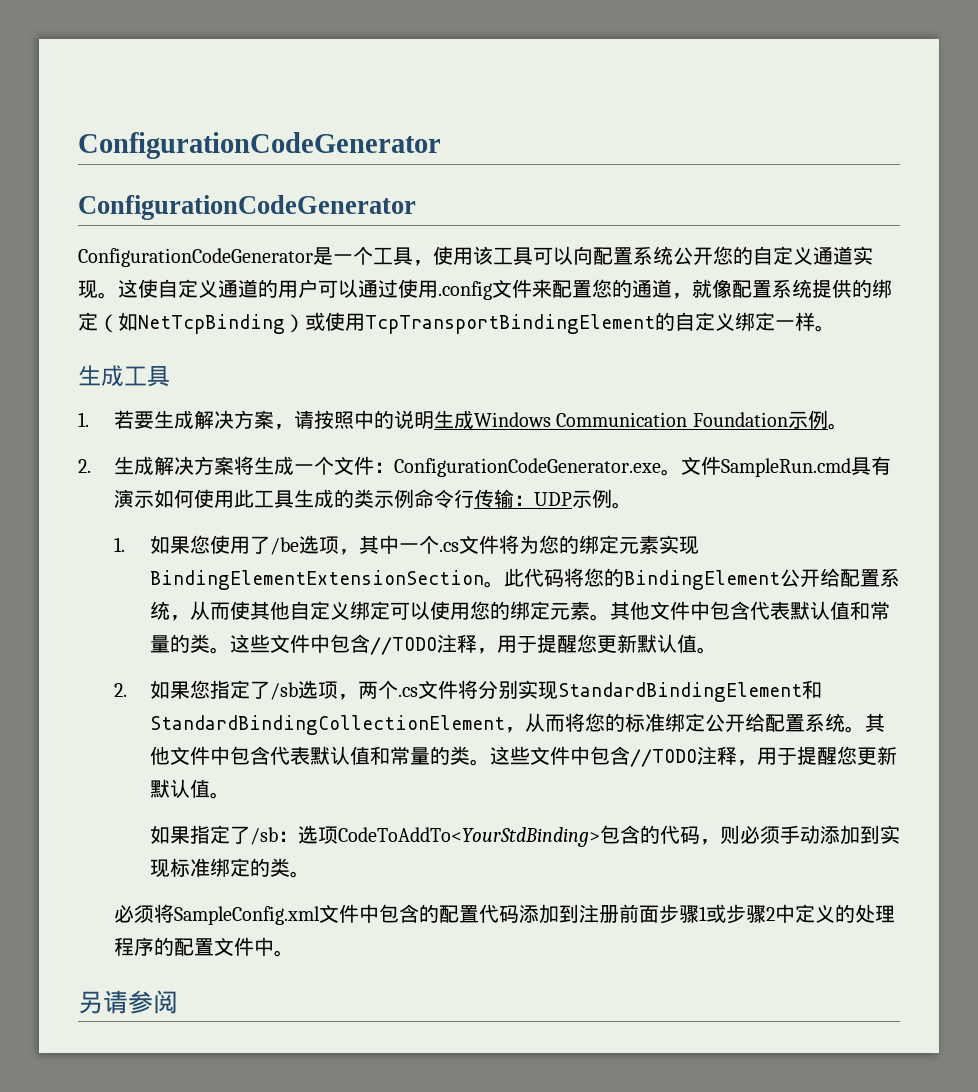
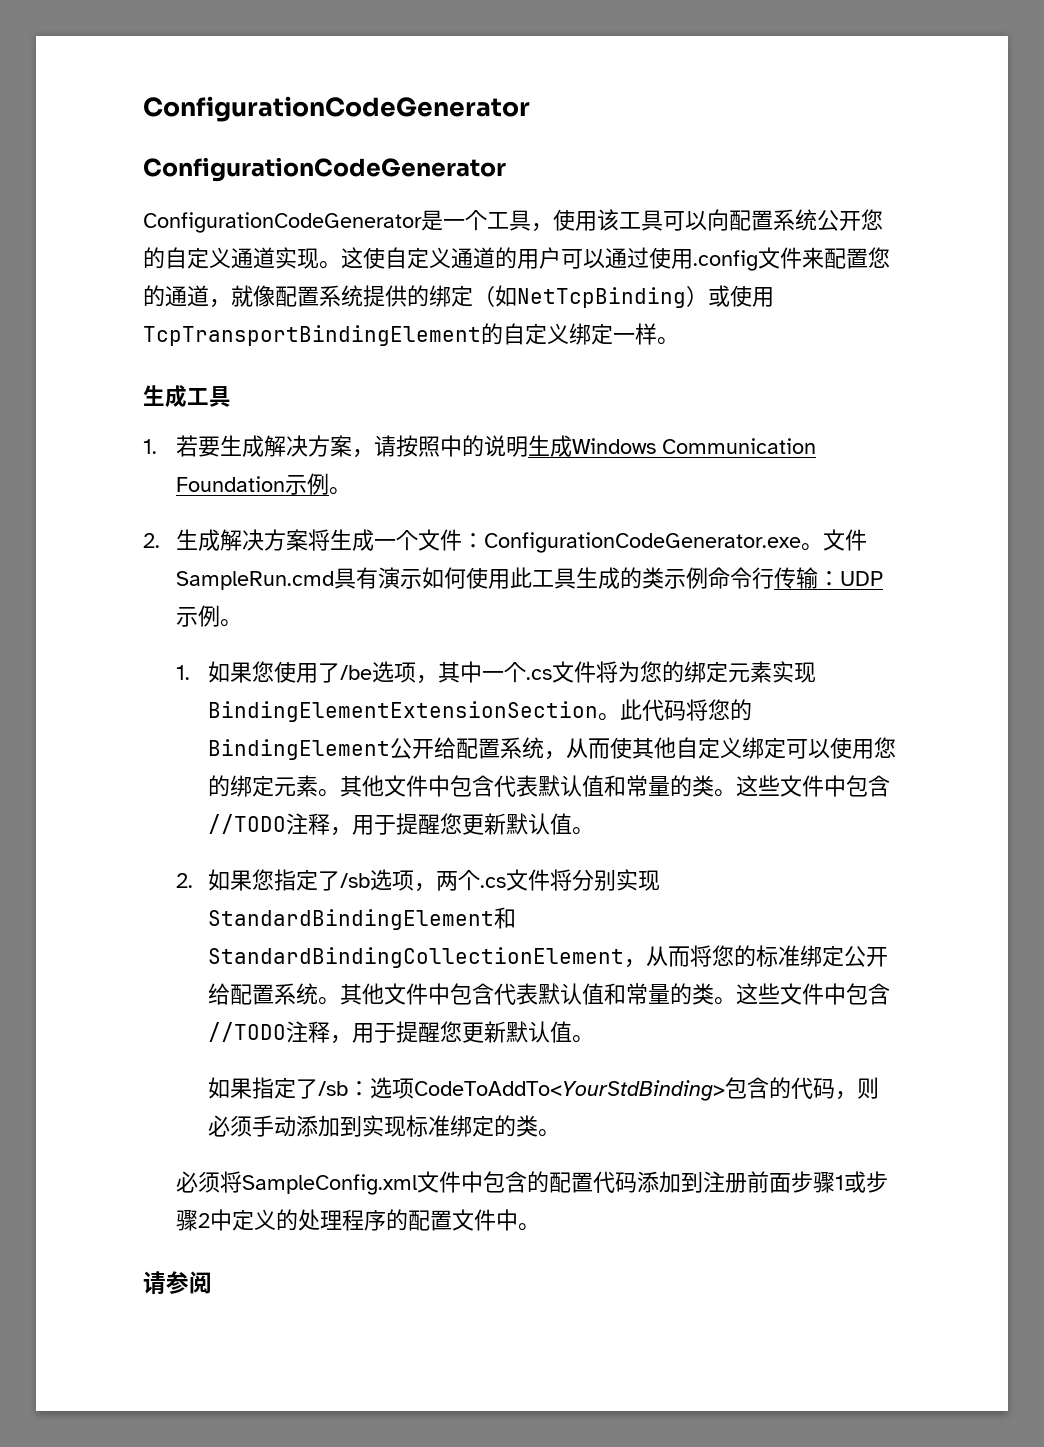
[78,991,103,1014] 另 -> (540, 1227) none

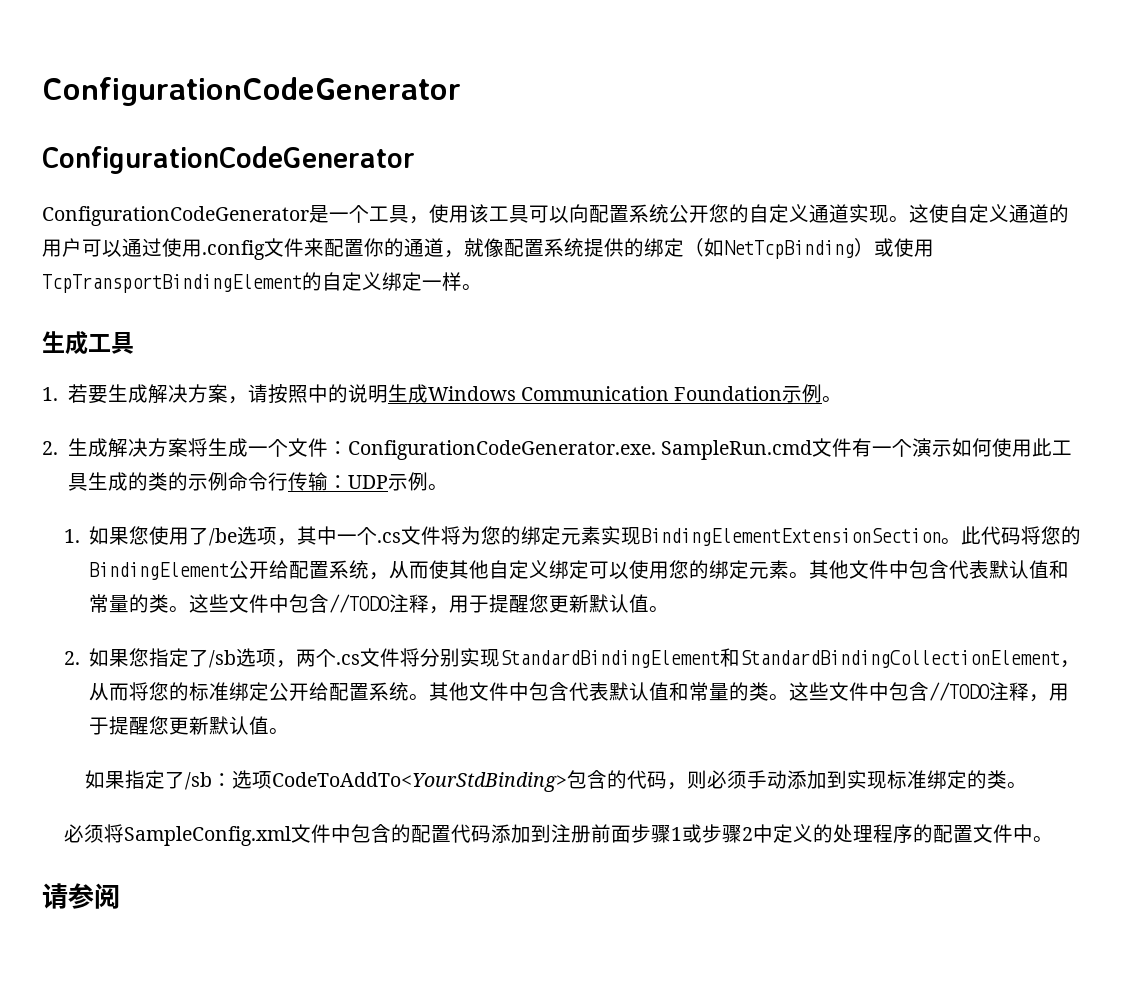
[868,247,890,268] 您 -> [364,238,384,257] 你
[483,529,867,553] [175,567,378,590] ConfigurationCodeGenerator.exe。文件SampleRun.cmd具有 -> [347,438,913,460] ConfigurationCodeGenerator.exe. SampleRun.cmd文件有一个
(664, 578) none -> [167,472,188,491] 的

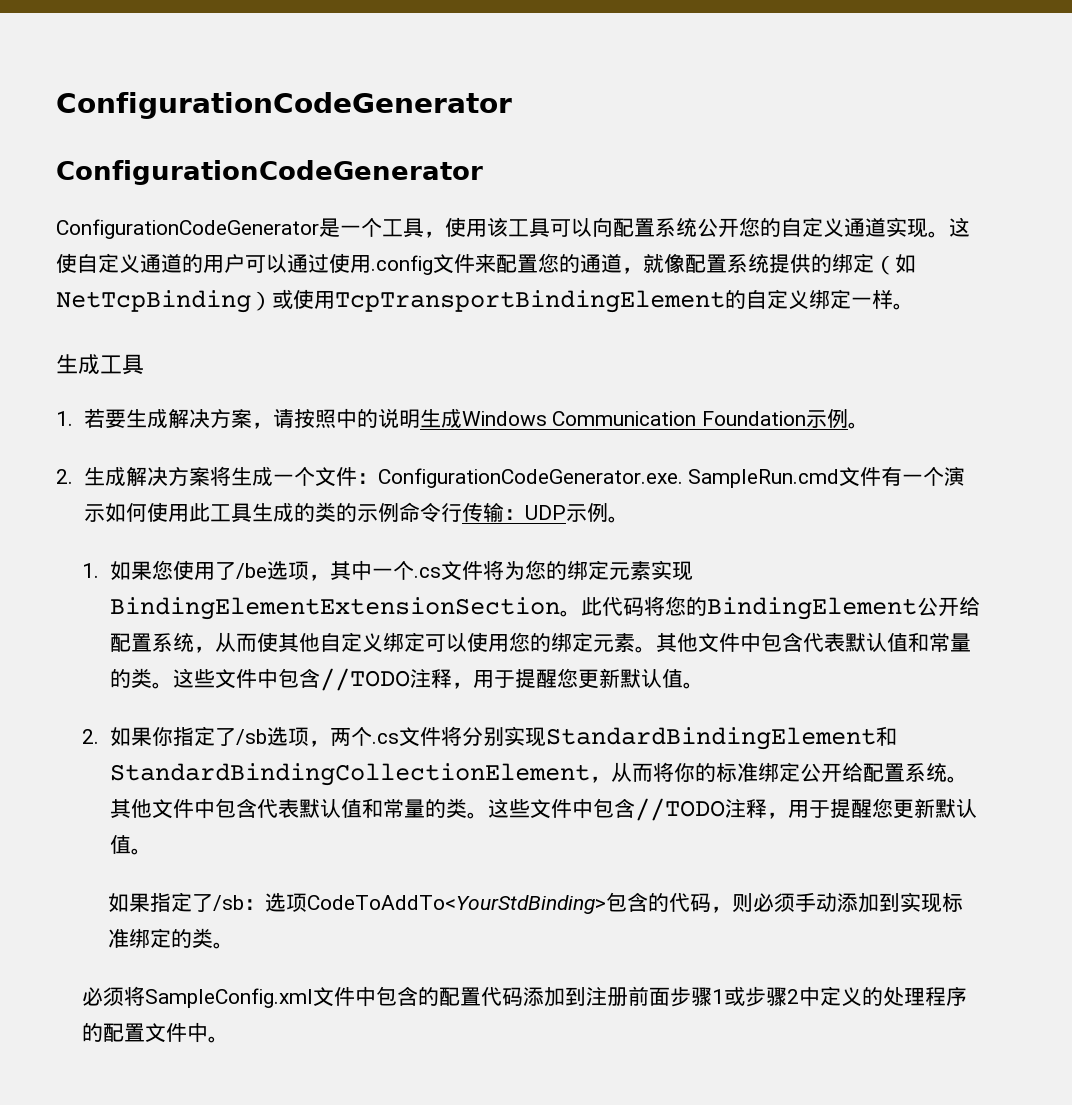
[364,238,384,257] 你 -> [538,253,559,273] 您
[129,648,150,667] 您 -> [151,727,173,746] 你
[149,682,170,701] 您 -> [673,763,695,782] 你
[42,883,120,909] // 请参阅 -> (230, 1039) none

